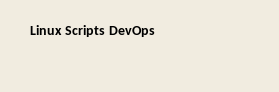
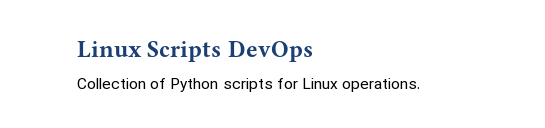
(155, 31) none -> [77,78,421,92] // Collection of Python scripts for Linux operations.

